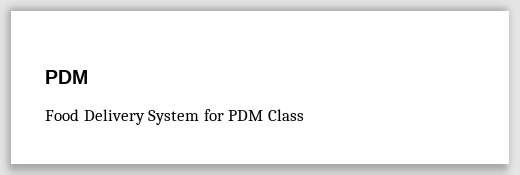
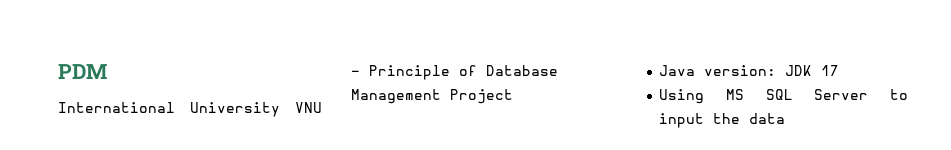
[45,109,304,125] Food Delivery System for PDM Class -> [58,102,322,117] [351,65,558,80] [351,89,513,104] [659,65,840,76] [659,89,908,104] [659,113,786,128] International University VNU - Principle of Database Management Project // Java version: JDK 17 // Using MS SQL Server to input the data

